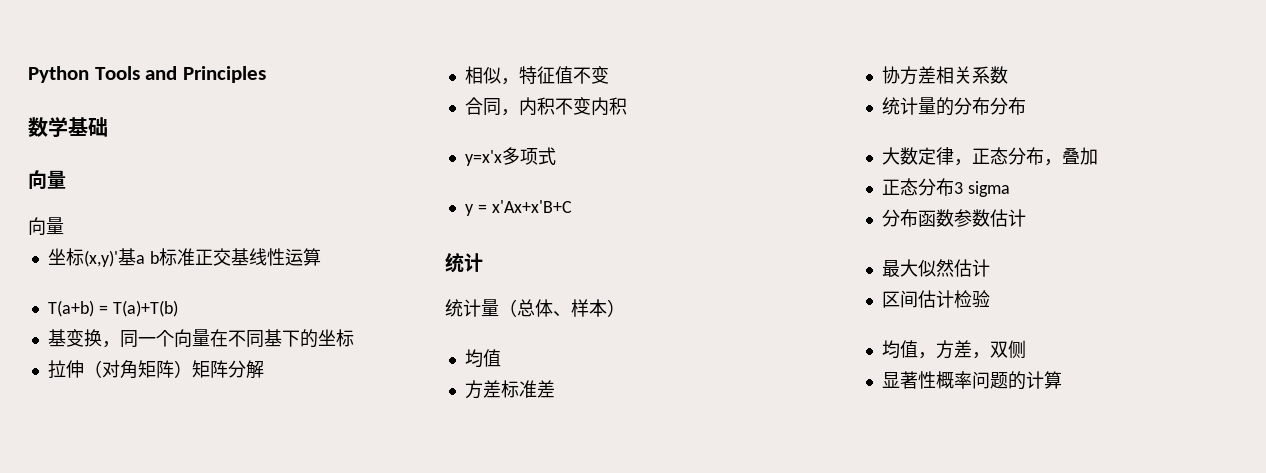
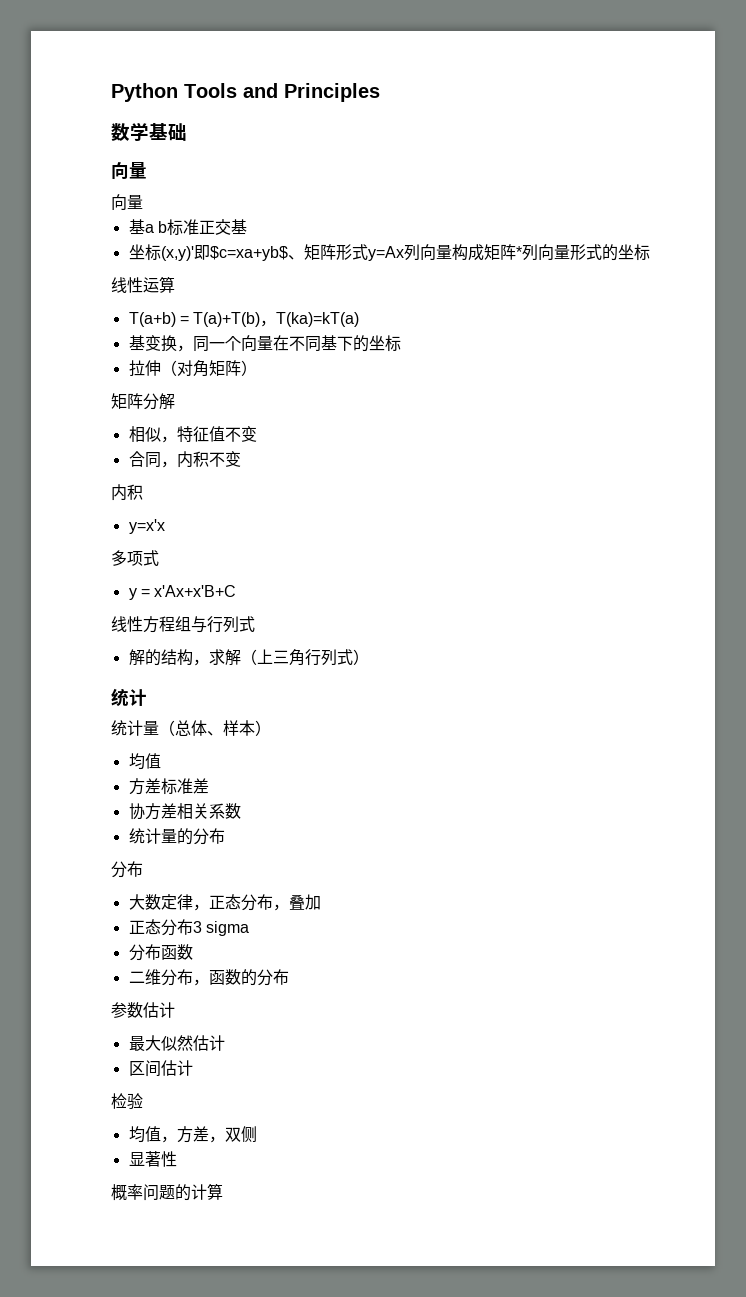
[47,248,118,267] 坐标(x,y)' -> (143, 202) none
(249, 257) none -> [128,244,650,261] // 坐标(x,y)'即$c=xa+yb$、矩阵形式y=Ax列向量构成矩阵*列向量形式的坐标 //
(178, 308) none -> [260,312,360,327] ，T(ka)=kT(a)
(192, 369) none -> (257, 368) //
(591, 106) none -> (241, 459) //
(502, 158) none -> (165, 526) //
(572, 206) none -> [111,616,255,633] [128,649,369,666] // 线性方程组与行列式 // 解的结构，求解（上三角行列式）
(990, 106) none -> (225, 836) //
(954, 218) none -> [128,969,289,986] // 二维分布，函数的分布 //
(954, 299) none -> (193, 1068) //
(936, 380) none -> (177, 1159) //

